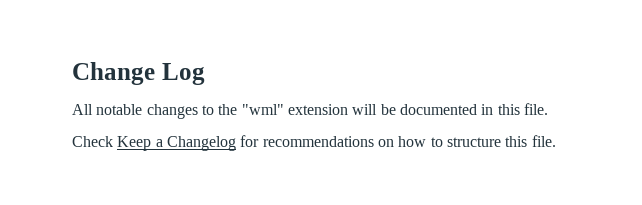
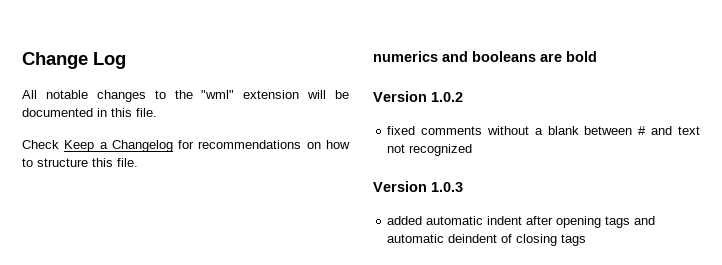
(556, 141) none -> [373,51,597,62] [373,91,463,102] [387,126,700,135] [387,144,473,156] [373,181,463,192] [387,216,656,228] [387,234,587,246] // numerics and booleans are bold // Version 1.0.2 // fixed comments without a blank between # and text not recognized // Version 1.0.3 // added automatic indent after opening tags and automatic deindent of closing tags

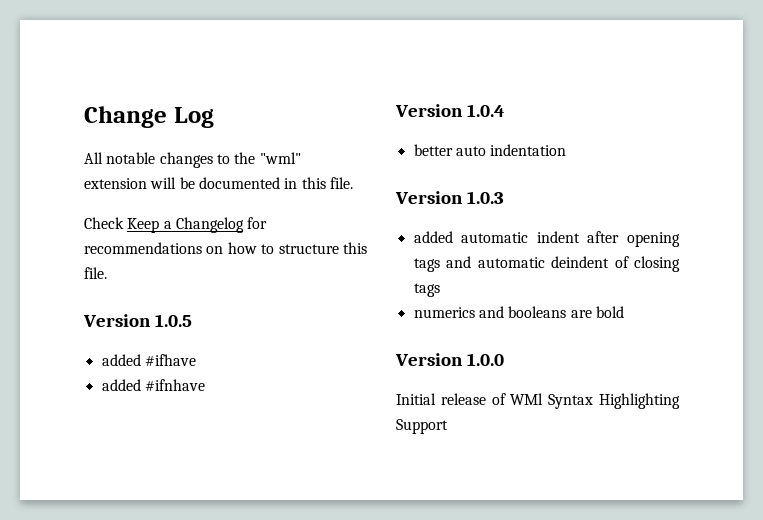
[373,51,597,62] [373,91,463,102] [387,126,700,135] [387,144,473,156] numerics and booleans are bold // Version 1.0.2 // fixed comments without a blank between # and text not recognized -> [83,314,192,327] [101,354,196,366] [101,379,205,391] [395,104,505,117] [413,144,567,156] Version 1.0.5 // added #ifhave // added #ifnhave // Version 1.0.4 // better auto indentation
(587, 240) none -> [413,306,624,318] [395,353,504,366] [396,393,680,409] [396,419,448,434] // numerics and booleans are bold // Version 1.0.0 // Initial release of WMl Syntax Highlighting Support

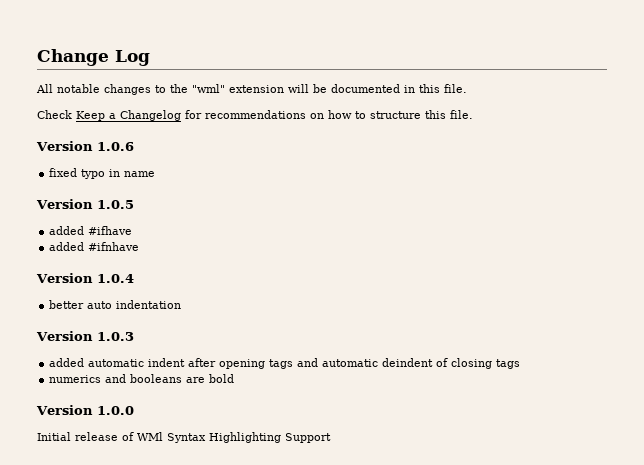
(107, 273) none -> [36,141,134,151] [49,168,156,179] // Version 1.0.6 // fixed typo in name

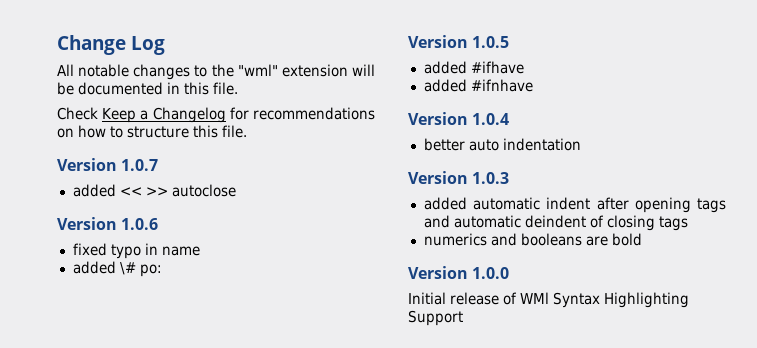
(473, 114) none -> [57,158,159,171] [72,184,236,197] // Version 1.0.7 // added << >> autoclose
(156, 174) none -> [72,261,162,277] // added \# po:

